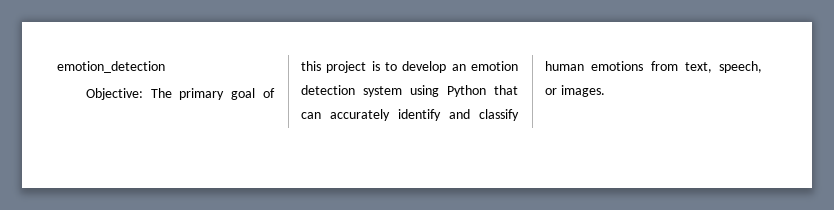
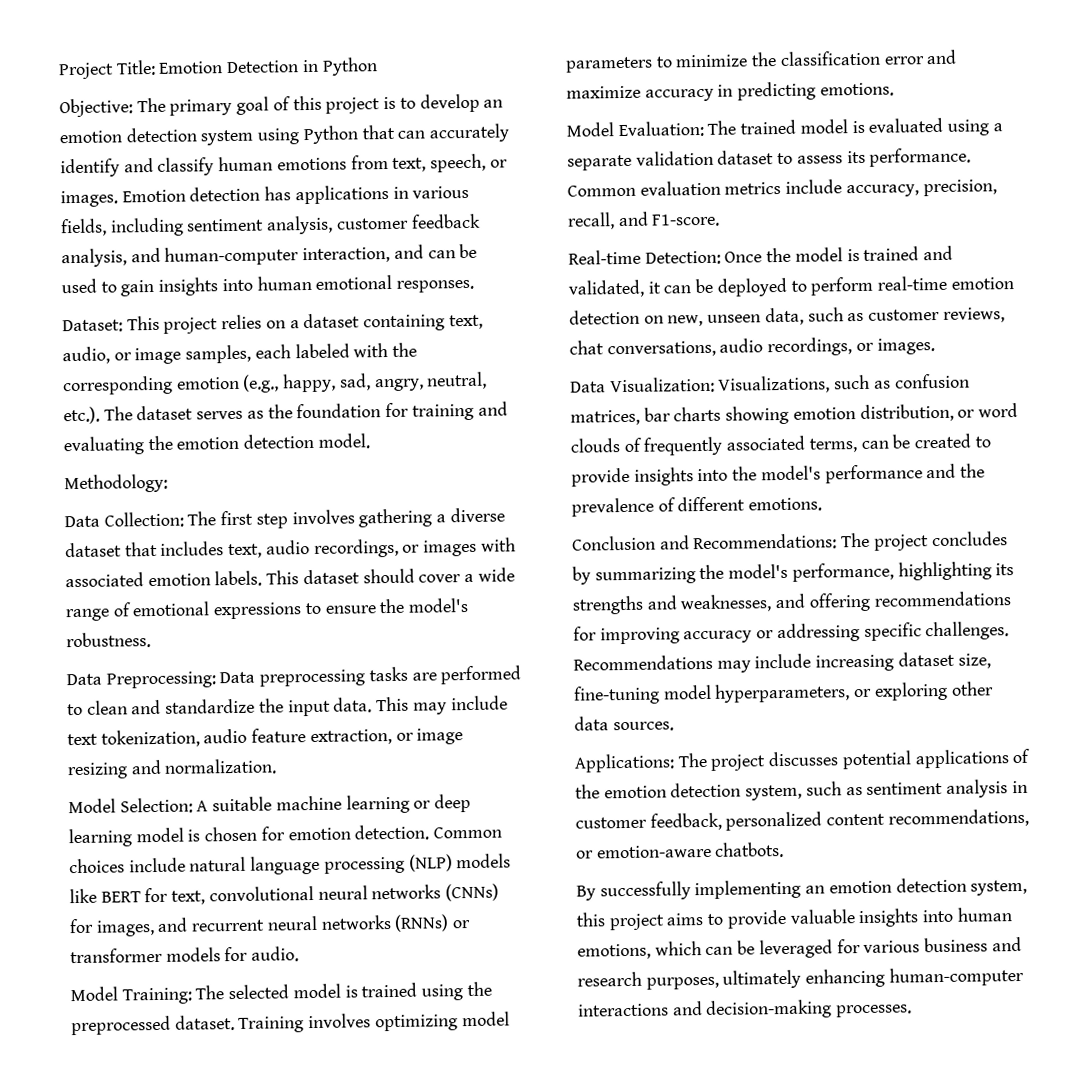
[57,61,165,73] emotion_detection -> [58,57,378,80] Project Title: Emotion Detection in Python
(605, 91) none -> [121,184,470,205] [60,213,481,237] [61,243,478,268] [61,274,475,297] [62,313,483,334] [62,342,418,365] [62,371,488,396] [63,401,508,425] [63,433,370,456] [64,473,168,494] [64,507,505,529] [65,537,516,559] [65,567,515,588] [65,597,469,622] [66,632,151,649] [66,665,522,689] [67,695,508,717] [67,728,464,748] [67,758,278,780] [68,793,472,814] [68,824,503,848] [69,853,512,875] [69,883,500,905] [69,914,472,937] [70,946,300,964] [70,981,492,1005] [71,1011,510,1036] [565,49,958,73] [566,81,894,102] [566,117,1003,138] [567,147,972,171] [567,179,997,198] [567,211,721,230] [568,245,954,265] [568,275,1014,298] [569,307,1005,327] [569,337,935,358] [570,373,970,394] [570,402,1019,426] [570,433,991,456] [571,463,986,487] [571,496,823,517] [572,531,1008,551] [572,561,1015,585] [572,591,1011,615] [573,621,1010,645] [573,651,991,673] [573,681,994,705] [574,716,674,732] [574,748,1031,773] [575,779,1028,801] [575,808,1029,831] [576,841,785,859] [576,877,1028,901] [576,907,1012,931] [577,936,1022,960] [577,966,1024,990] [578,999,913,1019] Emotion detection has applications in various fields, including sentiment analysis, customer feedback analysis, and human-computer interaction, and can be used to gain insights into human emotional responses. // Dataset: This project relies on a dataset containing text, audio, or image samples, each labeled with the corresponding emotion (e.g., happy, sad, angry, neutral, etc.). The dataset serves as the foundation for training and evaluating the emotion detection model. // Methodology: // Data Collection: The first step involves gathering a diverse dataset that includes text, audio recordings, or images with associated emotion labels. This dataset should cover a wide range of emotional expressions to ensure the model's robustness. // Data Preprocessing: Data preprocessing tasks are performed to clean and standardize the input data. This may include text tokenization, audio feature extraction, or image resizing and normalization. // Model Selection: A suitable machine learning or deep learning model is chosen for emotion detection. Common choices include natural language processing (NLP) models like BERT for text, convolutional neural networks (CNNs) for images, and recurrent neural networks (RNNs) or transformer models for audio. // Model Training: The selected model is trained using the preprocessed dataset. Training involves optimizing model parameters to minimize the classification error and maximize accuracy in predicting emotions. // Model Evaluation: The trained model is evaluated using a separate validation dataset to assess its performance. Common evaluation metrics include accuracy, precision, recall, and F1-score. // Real-time Detection: Once the model is trained and validated, it can be deployed to perform real-time emotion detection on new, unseen data, such as customer reviews, chat conversations, audio recordings, or images. // Data Visualization: Visualizations, such as confusion matrices, bar charts showing emotion distribution, or word clouds of frequently associated terms, can be created to provide insights into the model's performance and the prevalence of different emotions. // Conclusion and Recommendations: The project concludes by summarizing the model's performance, highlighting its strengths and weaknesses, and offering recommendations for improving accuracy or addressing specific challenges. Recommendations may include increasing dataset size, fine-tuning model hyperparameters, or exploring other data sources. // Applications: The project discusses potential applications of the emotion detection system, such as sentiment analysis in customer feedback, personalized content recommendations, or emotion-aware chatbots. // By successfully implementing an emotion detection system, this project aims to provide valuable insights into human emotions, which can be leveraged for various business and research purposes, ultimately enhancing human-computer interactions and decision-making processes.

